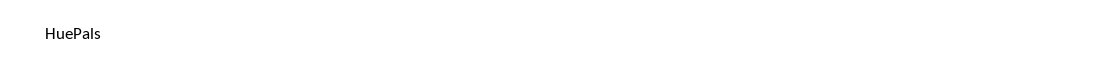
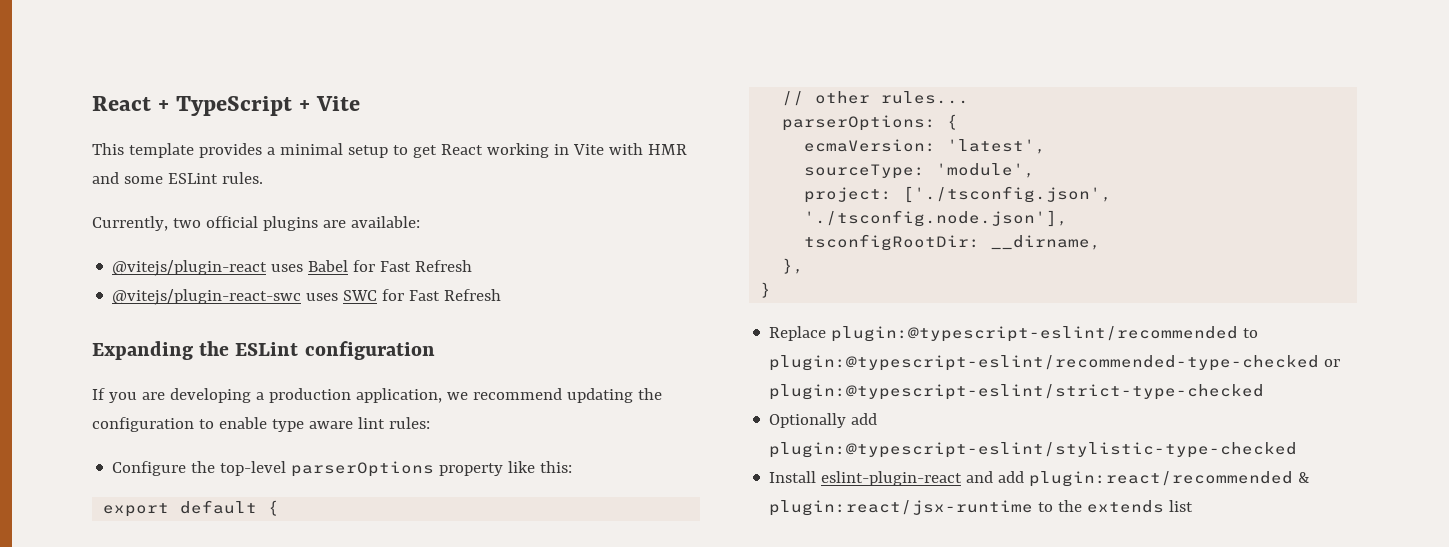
[45,28,101,39] HuePals -> [92,96,361,116] [92,143,687,158] [92,172,263,184] [92,216,420,231] [112,260,473,276] [112,289,502,305] [92,341,435,360] [92,388,662,403] [92,417,430,432] [112,461,573,477] [103,500,280,517] [782,91,970,106] [782,114,959,131] [804,139,1047,154] [804,163,1036,179] [804,186,1113,203] [804,210,1069,227] [804,234,1102,251] [782,258,805,274] [760,282,772,298] [769,326,1259,342] [769,355,1341,371] [769,384,1265,400] [769,413,878,428] [769,442,1298,458] [769,471,1310,487] [769,500,1194,516] React + TypeScript + Vite // This template provides a minimal setup to get React working in Vite with HMR and some ESLint rules. // Currently, two official plugins are available: // @vitejs/plugin-react uses Babel for Fast Refresh // @vitejs/plugin-react-swc uses SWC for Fast Refresh // Expanding the ESLint configuration // If you are developing a production application, we recommend updating the configuration to enable type aware lint rules: // Configure the top-level parserOptions property like this: // export default { // // other rules... // parserOptions: { // ecmaVersion: 'latest', // sourceType: 'module', // project: ['./tsconfig.json', './tsconfig.node.json'], // tsconfigRootDir: __dirname, // }, // } // Replace plugin:@typescript-eslint/recommended to plugin:@typescript-eslint/recommended-type-checked or plugin:@typescript-eslint/strict-type-checked // Optionally add plugin:@typescript-eslint/stylistic-type-checked // Install eslint-plugin-react and add plugin:react/recommended & plugin:react/jsx-runtime to the extends list

